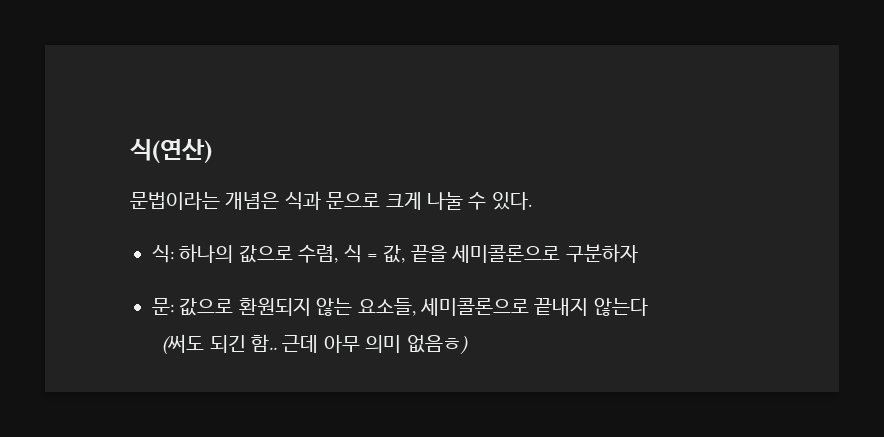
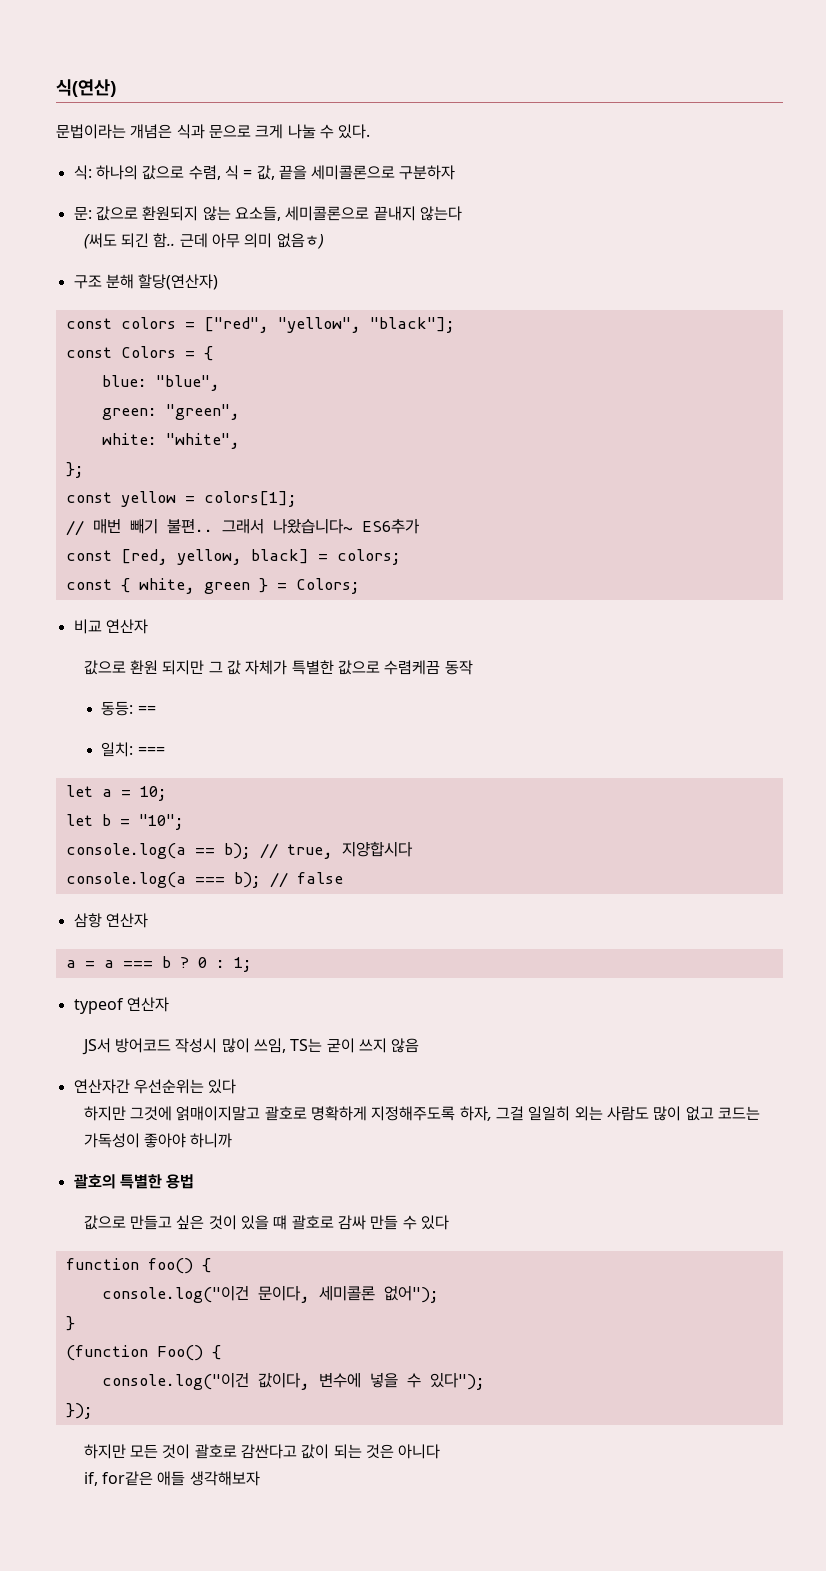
(469, 345) none -> [73,274,219,290] [65,317,455,333] [65,346,213,361] [101,375,220,391] [101,404,240,420] [101,433,240,449] [65,462,84,478] [65,491,297,507] [65,518,419,536] [65,549,401,565] [65,578,360,594] [73,619,148,634] [83,660,473,675] [101,701,156,716] [101,742,165,757] [65,785,167,801] [65,814,184,830] [65,841,413,859] [65,872,343,888] [73,913,148,928] [65,956,252,972] [73,997,169,1014] [81,1038,420,1055] [73,1079,237,1094] [83,1106,760,1121] [83,1133,233,1148] [73,1174,195,1189] [83,1215,450,1230] [65,1258,211,1274] [101,1285,439,1303] [65,1316,75,1331] [65,1345,221,1361] [101,1372,485,1390] [65,1403,93,1419] [83,1444,441,1459] [83,1471,260,1486] // 구조 분해 할당(연산자) // const colors = ["red", "yellow", "black"]; // const Colors = { // blue: "blue", // green: "green", // white: "white", // }; // const yellow = colors[1]; // // 매번 빼기 불편.. 그래서 나왔습니다~ ES6추가 // const [red, yellow, black] = colors; // const { white, green } = Colors; // 비교 연산자 // 값으로 환원 되지만 그 값 자체가 특별한 값으로 수렴케끔 동작 // 동등: == // 일치: === // let a = 10; // let b = "10"; // console.log(a == b); // true, 지양합시다 // console.log(a === b); // false // 삼항 연산자 // a = a === b ? 0 : 1; // typeof 연산자 // JS서 방어코드 작성시 많이 쓰임, TS는 굳이 쓰지 않음 // 연산자간 우선순위는 있다 // 하지만 그것에 얽매이지말고 괄호로 명확하게 지정해주도록 하자, 그걸 일일히 외는 사람도 많이 없고 코드는 가독성이 좋아야 하니까 // 괄호의 특별한 용법 // 값으로 만들고 싶은 것이 있을 떄 괄호로 감싸 만들 수 있다 // function foo() { // console.log("이건 문이다, 세미콜론 없어"); // } // (function Foo() { // console.log("이건 값이다, 변수에 넣을 수 있다"); // }); // 하지만 모든 것이 괄호로 감싼다고 값이 되는 것은 아니다 // if, for같은 애들 생각해보자

